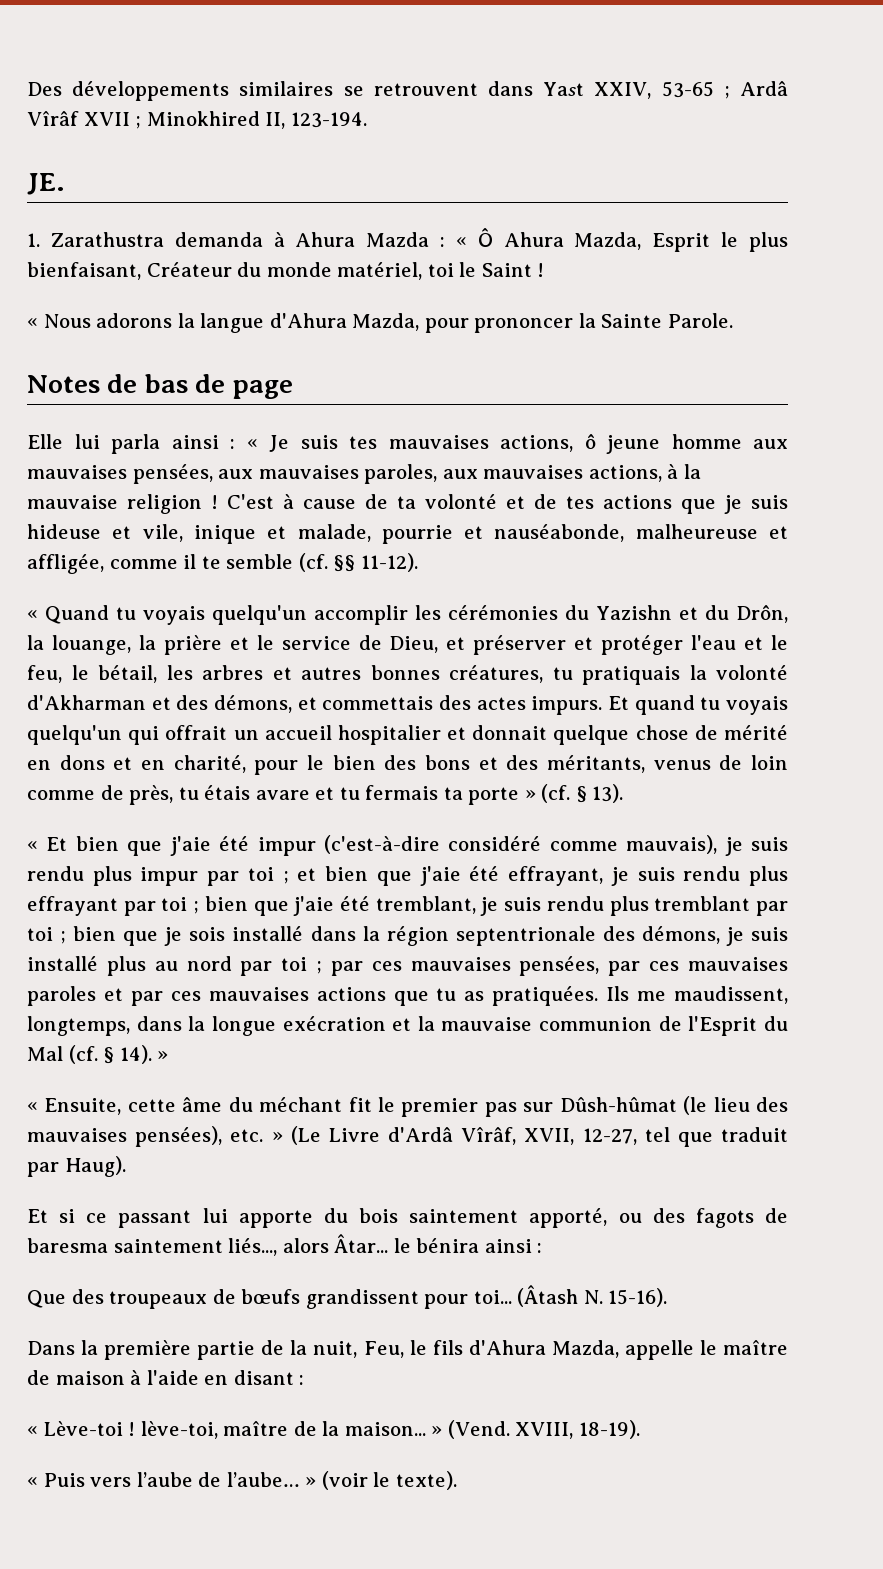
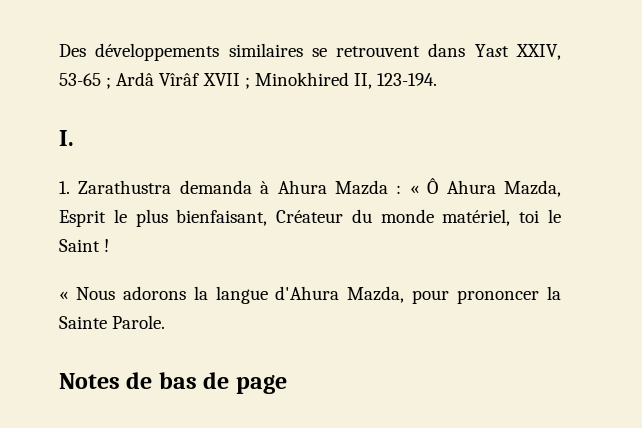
[27,173,65,195] JE. -> [59,130,74,146] I.
[27,434,788,454] [27,464,701,484] [27,494,788,514] [27,524,788,544] [27,553,418,574] [27,605,789,625] [27,635,788,655] [27,665,788,685] [27,695,788,715] [27,725,788,745] [27,755,788,775] [27,784,624,805] [27,835,788,856] [27,866,789,886] [27,896,788,916] [27,926,788,946] [27,956,788,976] [27,986,788,1006] [27,1016,788,1036] [27,1045,169,1064] [27,1096,789,1117] [27,1126,788,1147] [27,1156,126,1177] [27,1208,789,1228] [27,1234,543,1256] [27,1285,668,1309] [27,1340,788,1360] [27,1370,305,1385] [27,1420,640,1439] [27,1471,457,1490] // Elle lui parla ainsi : « Je suis tes mauvaises actions, ô jeune homme aux mauvaises pensées, aux mauvaises paroles, aux mauvaises actions, à la mauvaise religion ! C'est à cause de ta volonté et de tes actions que je suis hideuse et vile, inique et malade, pourrie et nauséabonde, malheureuse et affligée, comme il te semble (cf. §§ 11-12). // « Quand tu voyais quelqu'un accomplir les cérémonies du Yazishn et du Drôn, la louange, la prière et le service de Dieu, et préserver et protéger l'eau et le feu, le bétail, les arbres et autres bonnes créatures, tu pratiquais la volonté d'Akharman et des démons, et commettais des actes impurs. Et quand tu voyais quelqu'un qui offrait un accueil hospitalier et donnait quelque chose de mérité en dons et en charité, pour le bien des bons et des méritants, venus de loin comme de près, tu étais avare et tu fermais ta porte » (cf. § 13). // « Et bien que j'aie été impur (c'est-à-dire considéré comme mauvais), je suis rendu plus impur par toi ; et bien que j'aie été effrayant, je suis rendu plus effrayant par toi ; bien que j'aie été tremblant, je suis rendu plus tremblant par toi ; bien que je sois installé dans la région septentrionale des démons, je suis installé plus au nord par toi ; par ces mauvaises pensées, par ces mauvaises paroles et par ces mauvaises actions que tu as pratiquées. Ils me maudissent, longtemps, dans la longue exécration et la mauvaise communion de l'Esprit du Mal (cf. § 14). » // « Ensuite, cette âme du méchant fit le premier pas sur Dûsh-hûmat (le lieu des mauvaises pensées), etc. » (Le Livre d'Ardâ Vîrâf, XVII, 12-27, tel que traduit par Haug). // Et si ce passant lui apporte du bois saintement apporté, ou des fagots de baresma saintement liés..., alors Âtar... le bénira ainsi : // Que des troupeaux de bœufs grandissent pour toi... (Âtash N. 15-16). // Dans la première partie de la nuit, Feu, le fils d'Ahura Mazda, appelle le maître de maison à l'aide en disant : // « Lève-toi ! lève-toi, maître de la maison... » (Vend. XVIII, 18-19). // « Puis vers l’aube de l’aube… » (voir le texte). -> (287, 384) none

